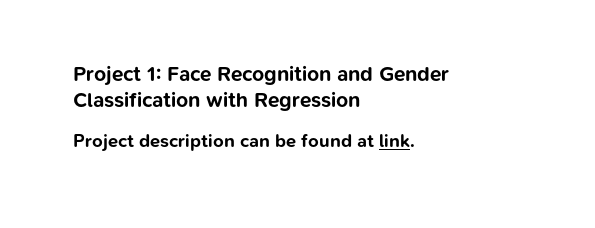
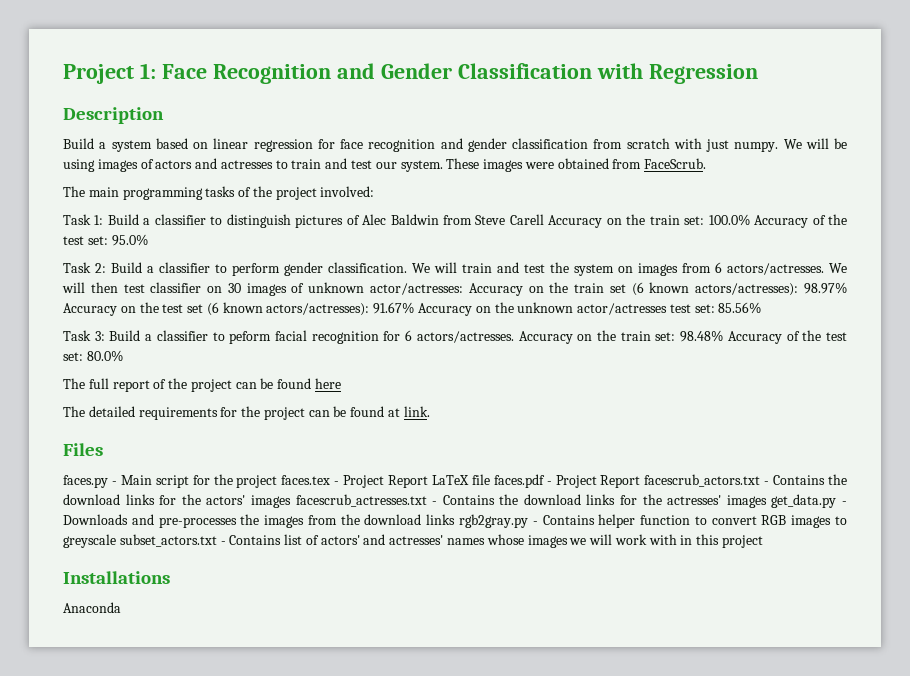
[73,134,235,152] Project description -> [63,107,164,124] [63,138,847,152] [63,158,707,172] [63,186,375,200] [63,214,848,228] [63,234,148,246] [63,262,847,276] [62,282,848,296] [63,302,762,316] [63,330,847,344] [63,350,123,362] [63,378,342,392] [63,406,305,420] Description // Build a system based on linear regression for face recognition and gender classification from scratch with just numpy. We will be using images of actors and actresses to train and test our system. These images were obtained from FaceScrub. // The main programming tasks of the project involved: // Task 1: Build a classifier to distinguish pictures of Alec Baldwin from Steve Carell Accuracy on the train set: 100.0% Accuracy of the test set: 95.0% // Task 2: Build a classifier to perform gender classification. We will train and test the system on images from 6 actors/actresses. We will then test classifier on 30 images of unknown actor/actresses: Accuracy on the train set (6 known actors/actresses): 98.97% Accuracy on the test set (6 known actors/actresses): 91.67% Accuracy on the unknown actor/actresses test set: 85.56% // Task 3: Build a classifier to peform facial recognition for 6 actors/actresses. Accuracy on the train set: 98.48% Accuracy of the test set: 80.0% // The full report of the project can be found here // The detailed requirements for the project
(415, 141) none -> [63,443,103,456] [63,474,847,488] [63,494,848,508] [63,514,848,528] [63,534,764,548] [63,571,170,584] [63,602,121,613] // Files // faces.py - Main script for the project faces.tex - Project Report LaTeX file faces.pdf - Project Report facescrub_actors.txt - Contains the download links for the actors' images facescrub_actresses.txt - Contains the download links for the actresses' images get_data.py - Downloads and pre-processes the images from the download links rgb2gray.py - Contains helper function to convert RGB images to greyscale subset_actors.txt - Contains list of actors' and actresses' names whose images we will work with in this project // Installations // Anaconda

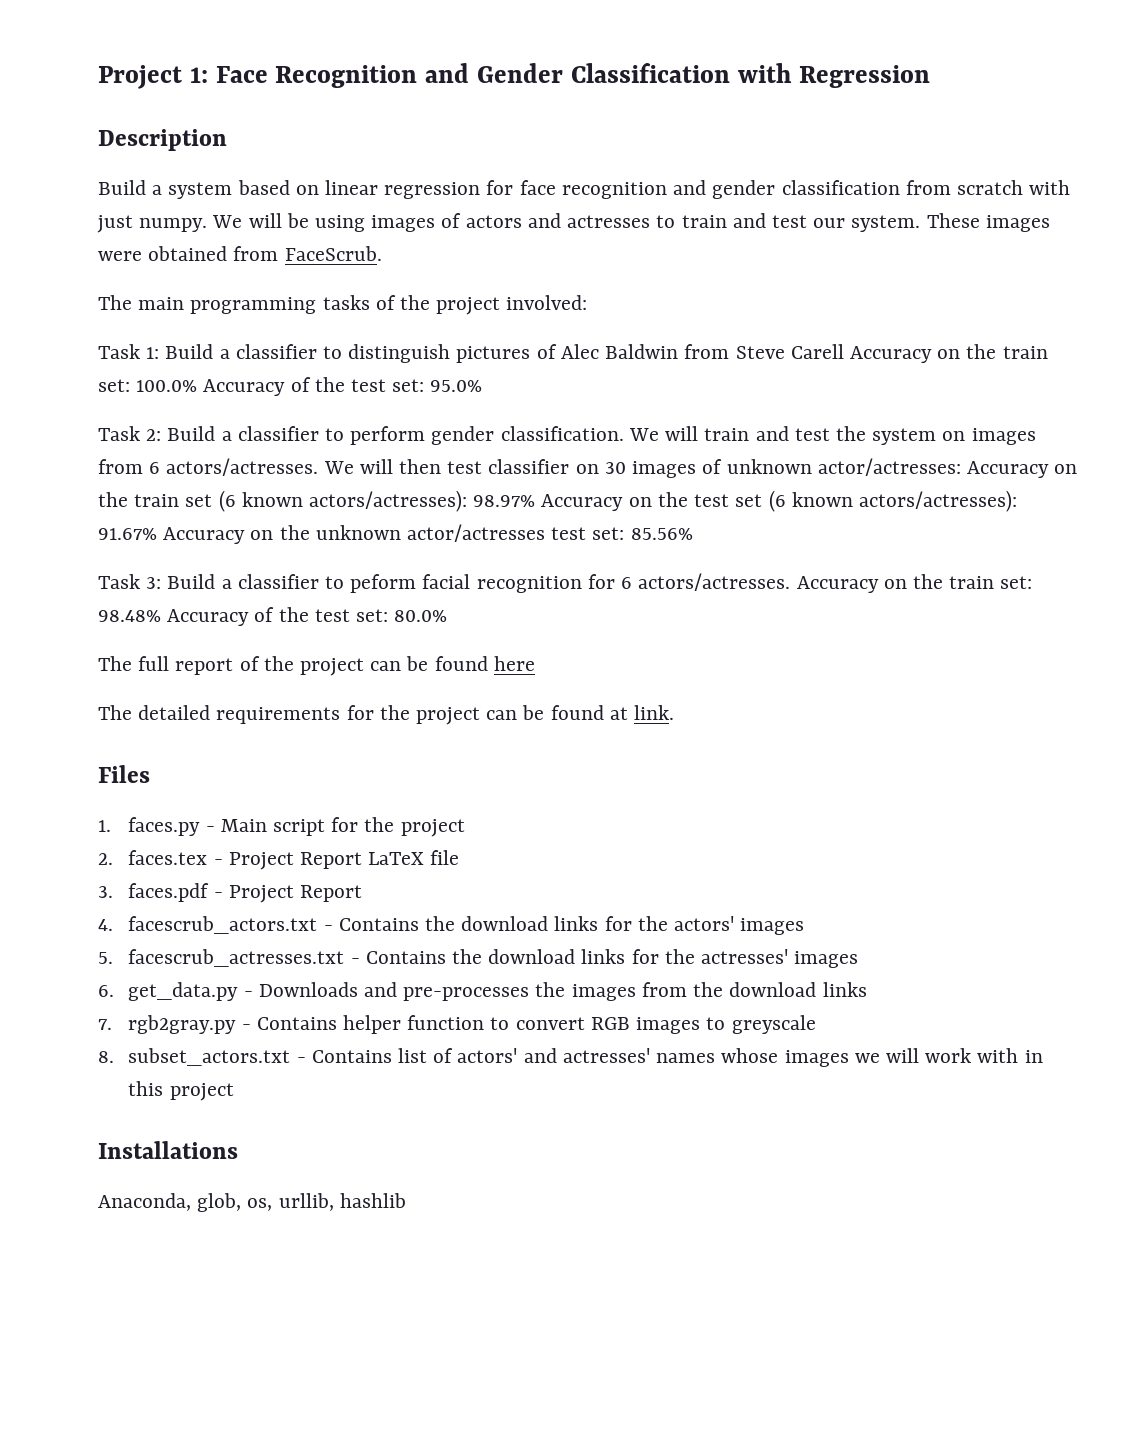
(103, 449) none -> [98,820,111,832] 1.
(278, 481) none -> [98,853,113,865] // 2.
(490, 479) none -> [98,886,113,898] // 3.
(641, 481) none -> [98,919,113,931] // 4.
(291, 501) none -> [98,952,113,964] // 5.
(767, 501) none -> [98,985,114,997] // 6.
(456, 519) none -> [98,1019,112,1030] // 7.
(116, 541) none -> [98,1051,114,1063] // 8.
[63,602,121,613] Anaconda -> [98,1193,406,1212] Anaconda, glob, os, urllib, hashlib

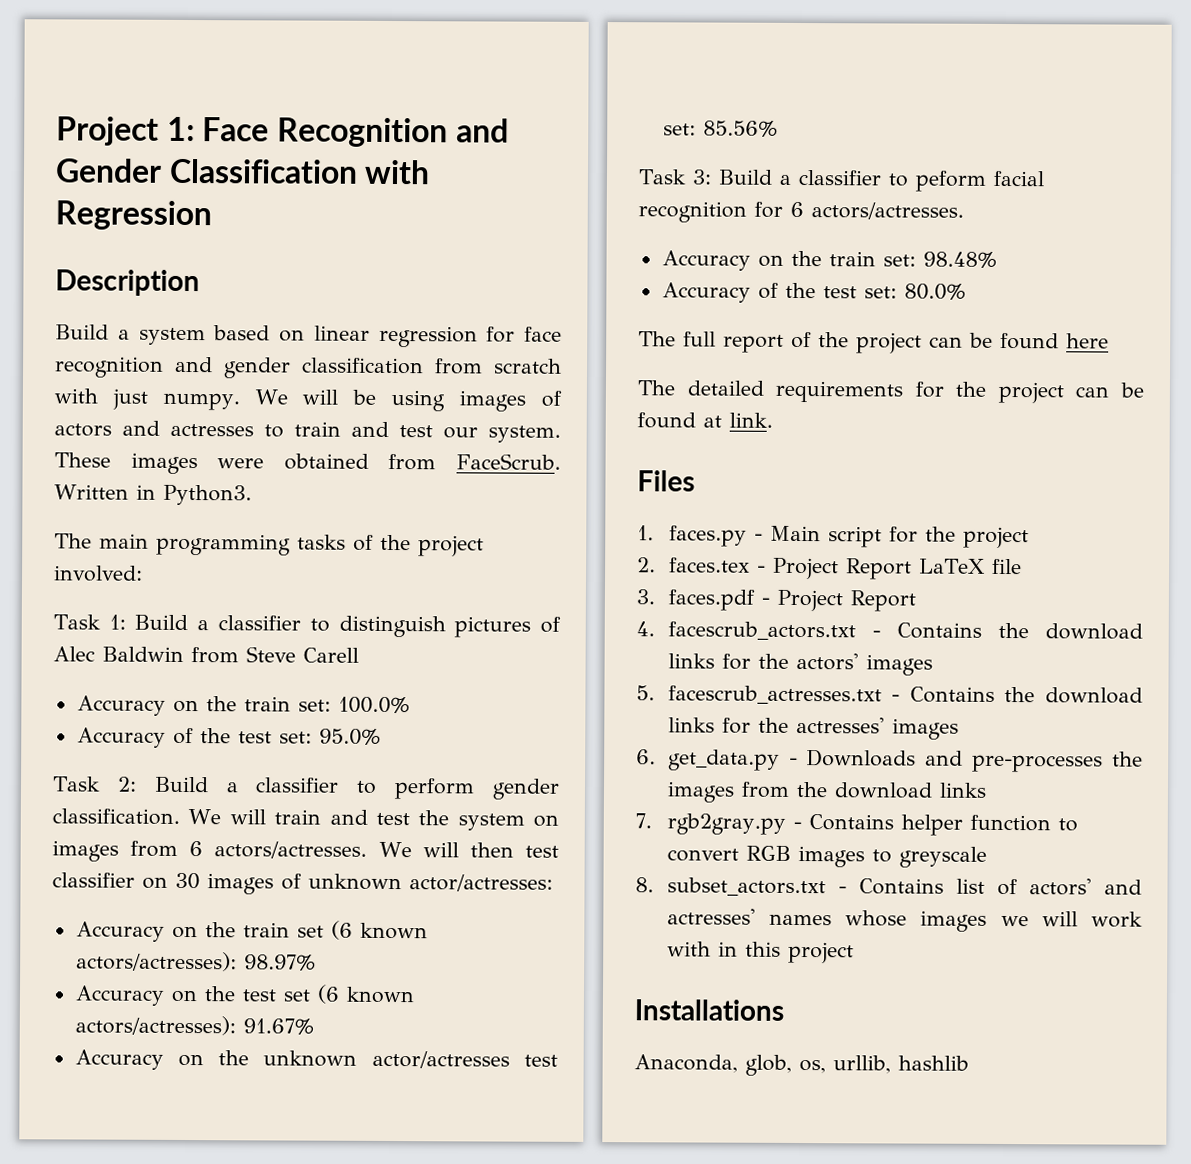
(382, 253) none -> [54,484,252,506] Written in Python3.
(844, 351) none -> (359, 655) //
(198, 386) none -> (410, 705) //
(961, 467) none -> (553, 883) //
(536, 501) none -> (316, 962) //
(157, 534) none -> (314, 1026) //
(791, 582) none -> (964, 211) //
(161, 616) none -> (997, 259) //

